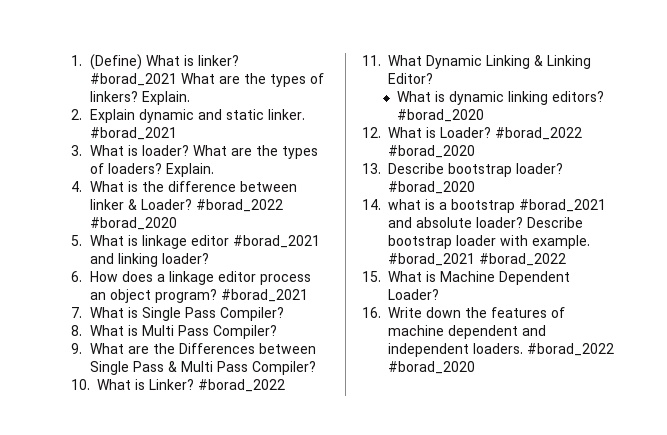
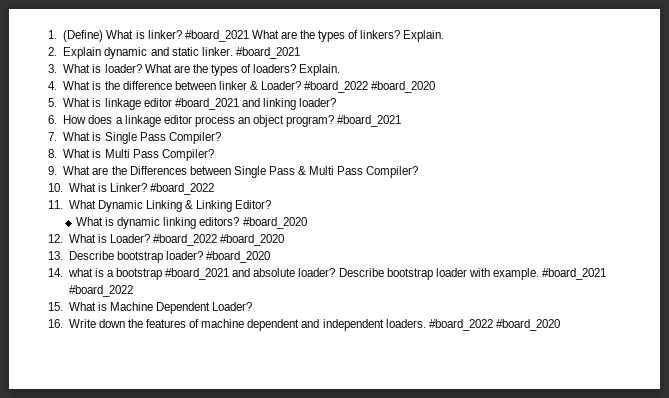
[90,73,178,86] #borad_2021 -> [184,30,249,42] #board_2021
[90,127,178,140] #borad_2021 -> [235,47,300,59] #board_2021
[196,199,284,212] [90,217,178,230] #borad_2022 #borad_2020 -> [304,81,436,93] #board_2022 #board_2020
[233,235,321,248] #borad_2021 -> [174,98,239,110] #board_2021
[221,289,309,302] #borad_2021 -> [337,115,402,127] #board_2021
[198,379,285,392] #borad_2022 -> [150,183,215,195] #board_2022
[396,109,484,122] #borad_2020 -> [242,217,307,229] #board_2020
[495,127,582,140] [388,145,475,158] #borad_2022 #borad_2020 -> [153,234,285,246] #board_2022 #board_2020
[388,181,475,194] #borad_2020 -> [206,251,271,263] #board_2020
[519,199,606,212] #borad_2021 -> [165,268,230,280] #board_2021
[388,253,566,266] #borad_2021 #borad_2022 -> [542,268,607,280] [68,285,133,297] #board_2021 #board_2022
[527,343,614,356] [388,361,475,374] #borad_2022 #borad_2020 -> [428,319,560,331] #board_2022 #board_2020

